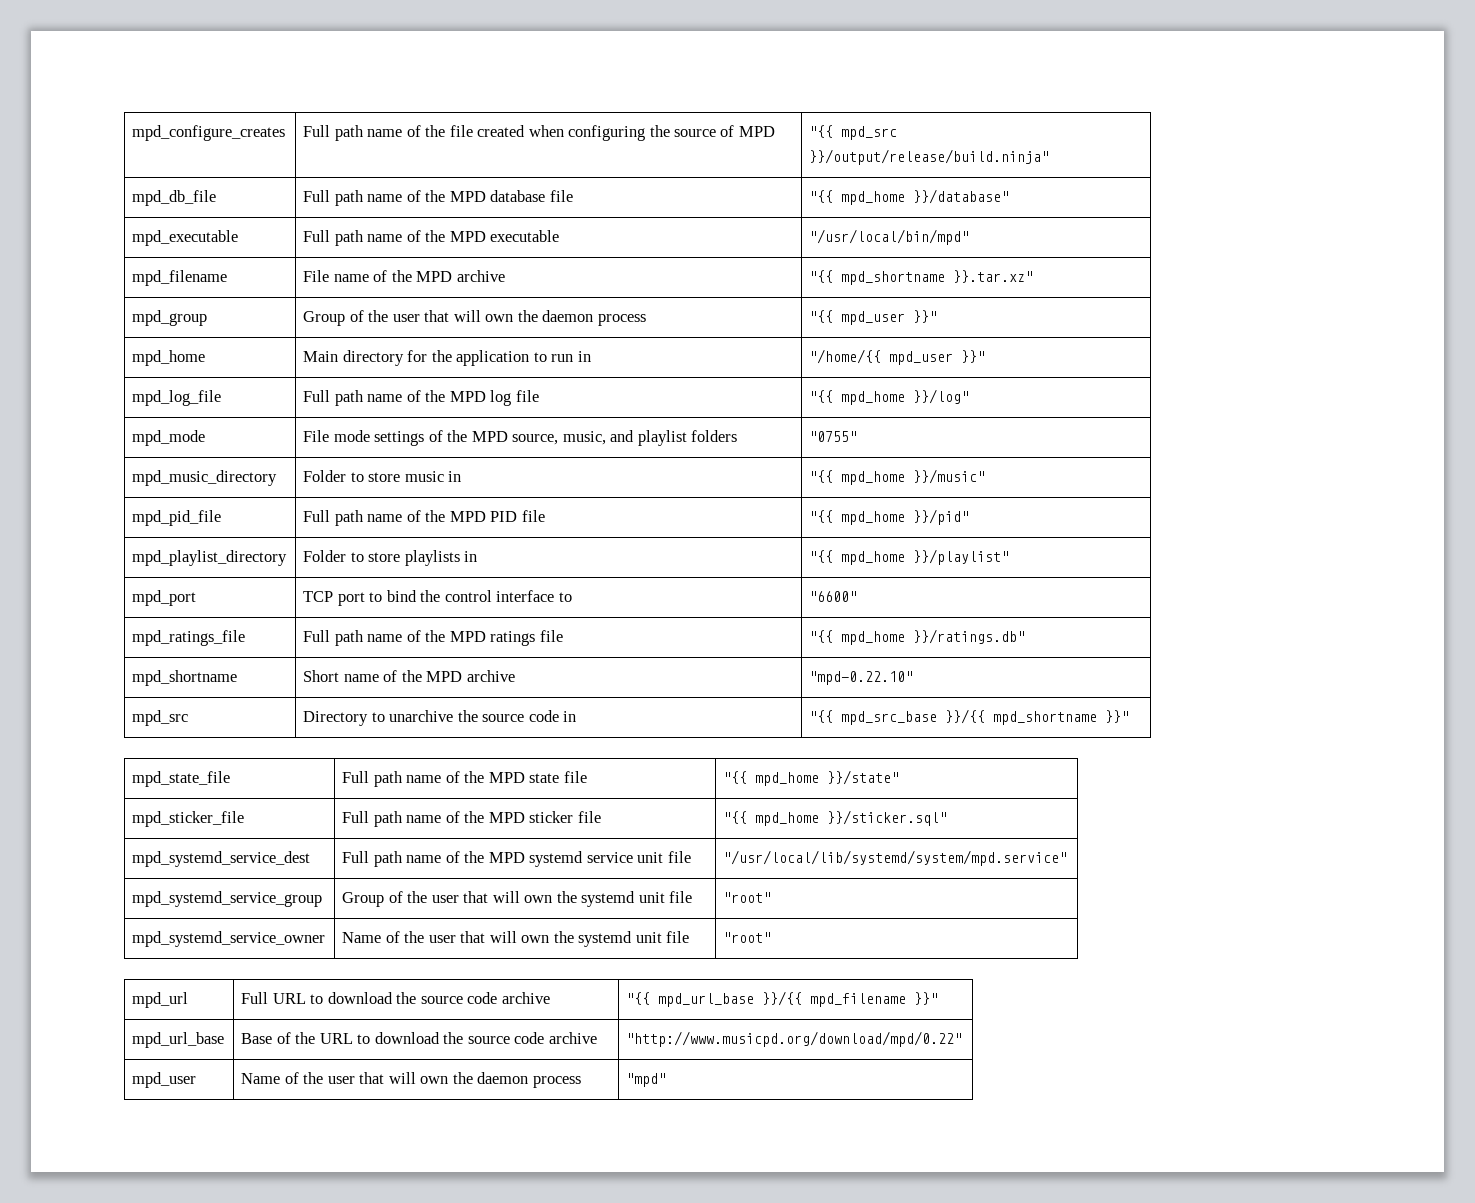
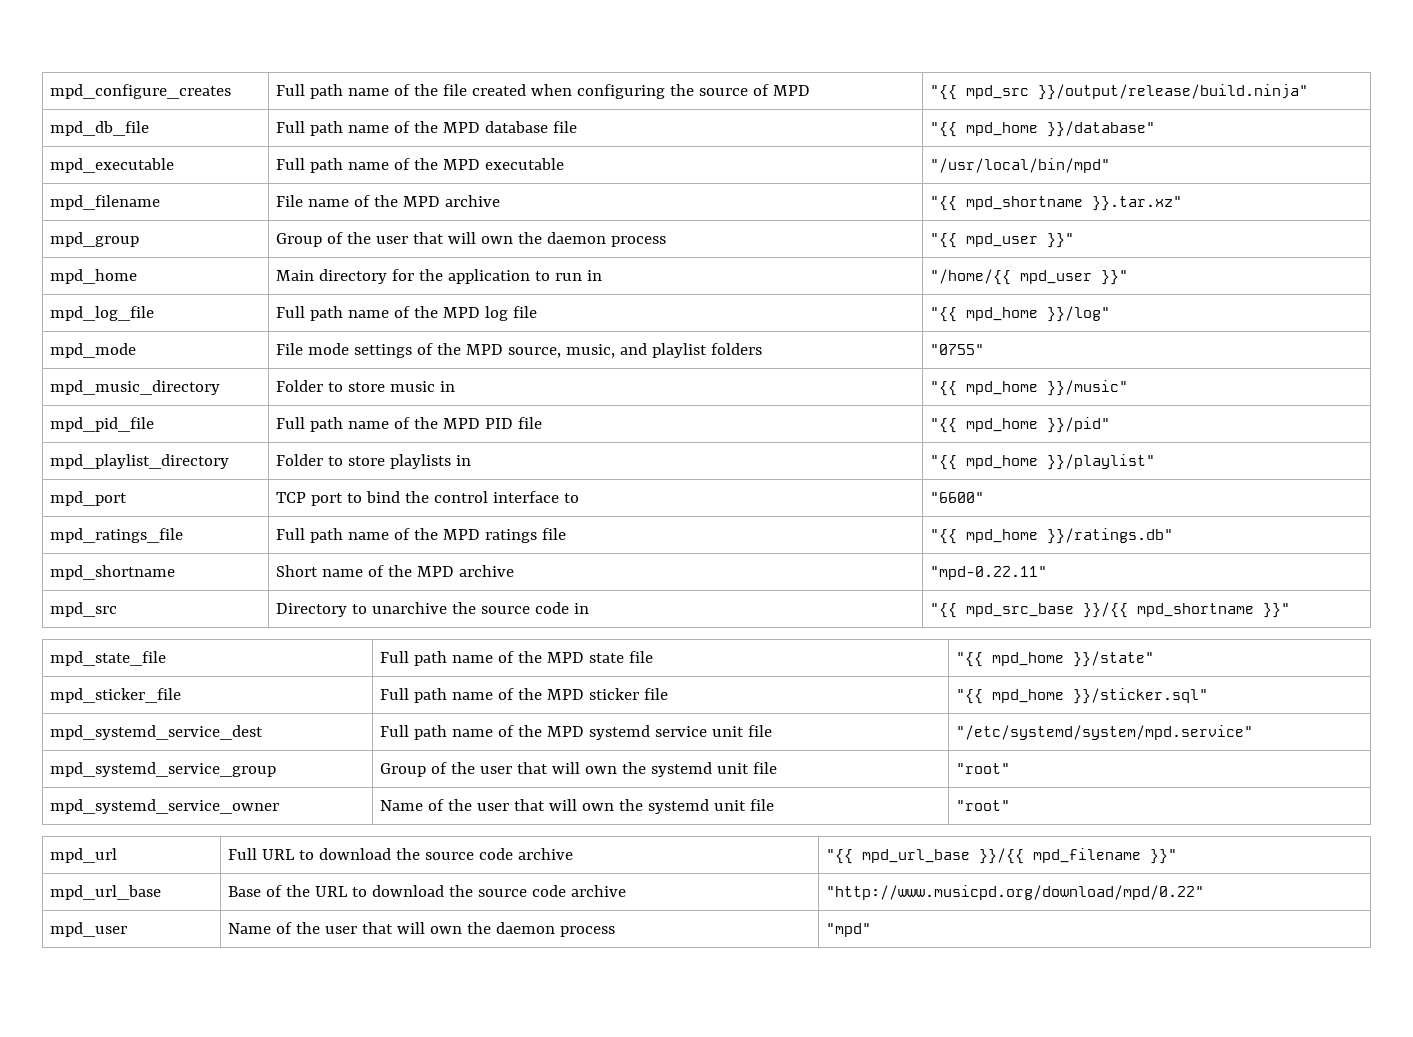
[809,671,914,685] "mpd-0.22.10" -> [929,566,1047,580] "mpd-0.22.11"
[723,850,1068,866] "/usr/local/lib/systemd/system/mpd.service" -> [955,725,1253,740] "/etc/systemd/system/mpd.service"

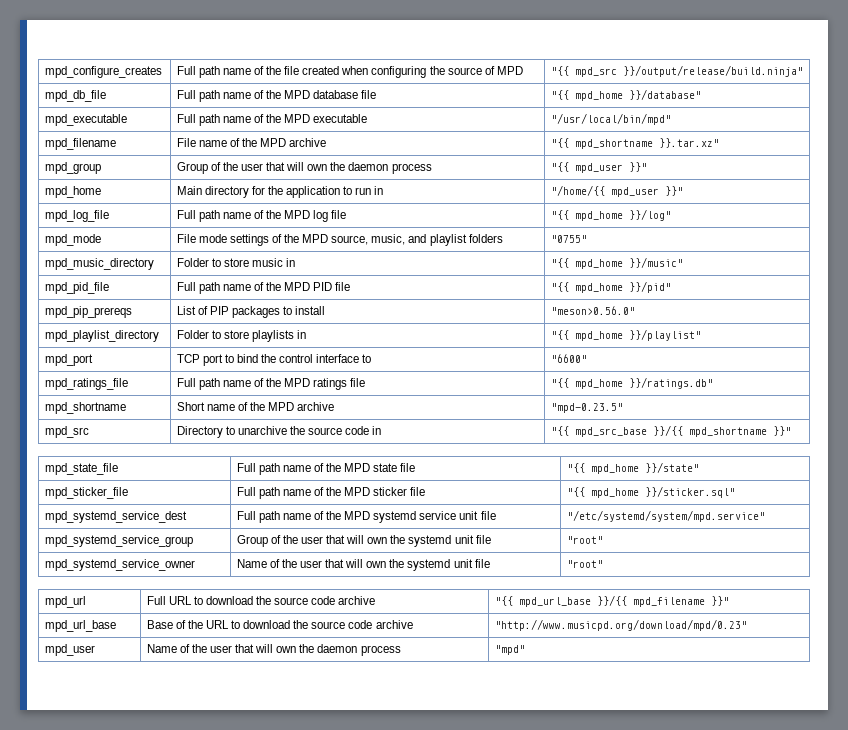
(1110, 425) none -> [44,306,132,318] [176,306,326,318] [550,306,635,315] // mpd_pip_prereqs | List of PIP packages to install | "meson>0.56.0"
[929,566,1047,580] "mpd-0.22.11" -> [550,403,623,413] "mpd-0.23.5"
[825,885,1204,900] "http://www.musicpd.org/download/mpd/0.22" -> [494,619,747,631] "http://www.musicpd.org/download/mpd/0.23"

